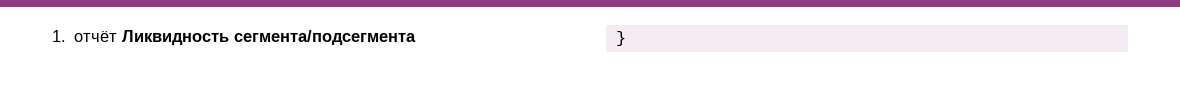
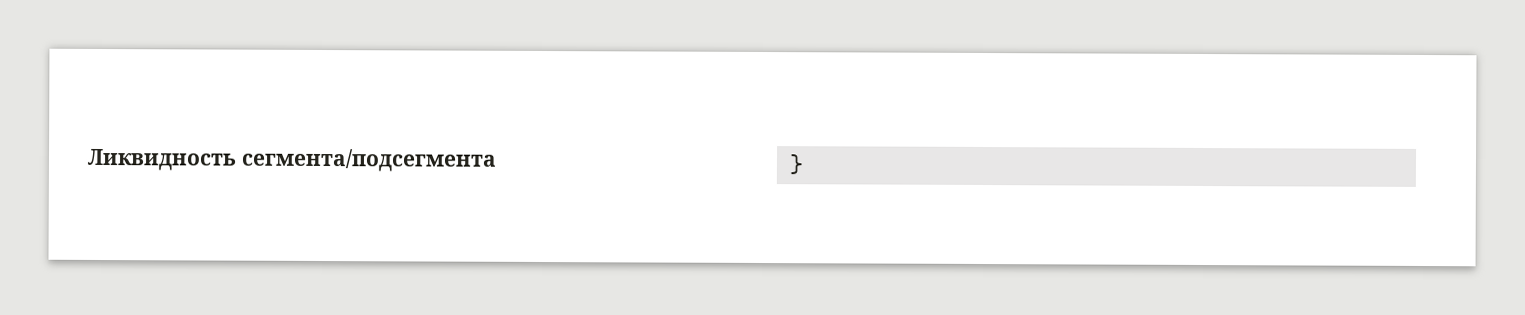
[52,30,118,42] 1. отчёт -> (87, 159) none

